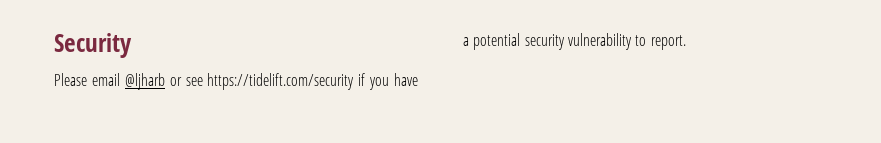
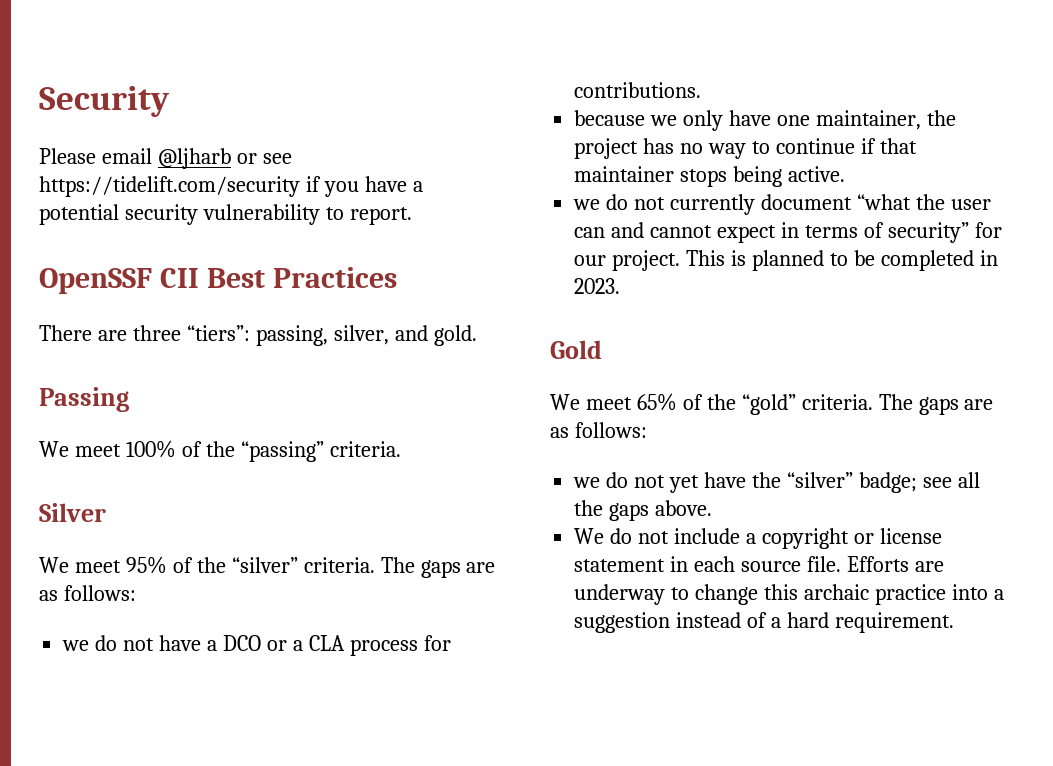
(686, 42) none -> [39,267,397,294] [39,325,477,346] [39,387,129,412] [39,440,401,462] [39,503,106,522] [39,556,496,578] [39,585,136,601] [62,635,451,656] [574,82,702,98] [574,110,956,131] [574,138,917,159] [574,166,846,187] [573,194,991,215] [574,222,1002,243] [574,250,998,271] [574,278,621,294] [550,340,602,359] [550,393,994,415] [550,422,647,438] [573,472,980,493] [574,500,713,521] [574,528,942,549] [574,556,944,572] [574,584,1004,605] [574,612,954,633] // OpenSSF CII Best Practices // There are three “tiers”: passing, silver, and gold. // Passing // We meet 100% of the “passing” criteria. // Silver // We meet 95% of the “silver” criteria. The gaps are as follows: // we do not have a DCO or a CLA process for contributions. // because we only have one maintainer, the project has no way to continue if that maintainer stops being active. // we do not currently document “what the user can and cannot expect in terms of security” for our project. This is planned to be completed in 2023. // Gold // We meet 65% of the “gold” criteria. The gaps are as follows: // we do not yet have the “silver” badge; see all the gaps above. // We do not include a copyright or license statement in each source file. Efforts are underway to change this archaic practice into a suggestion instead of a hard requirement.

